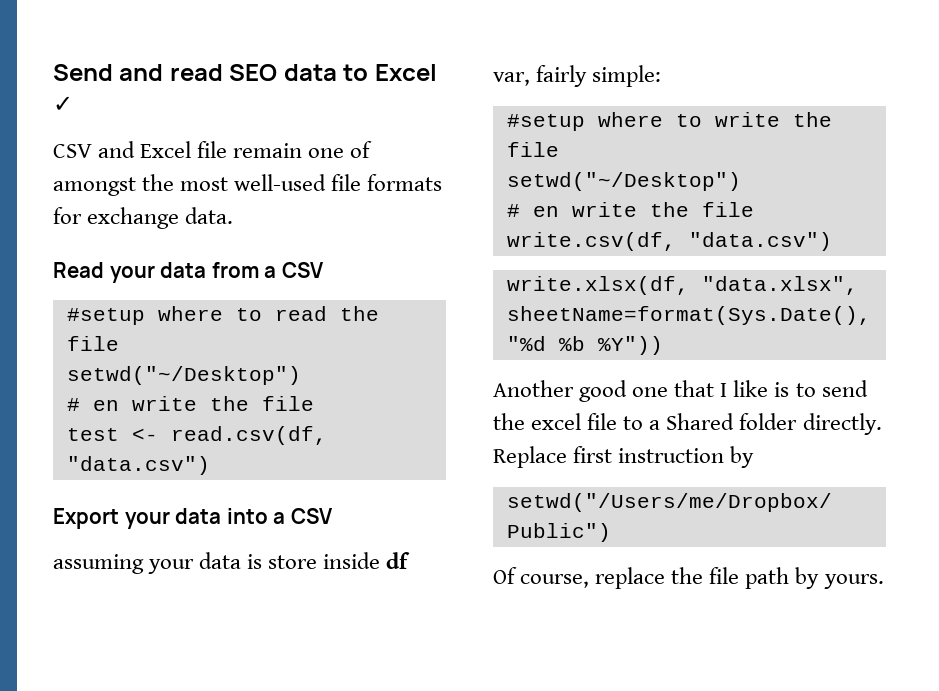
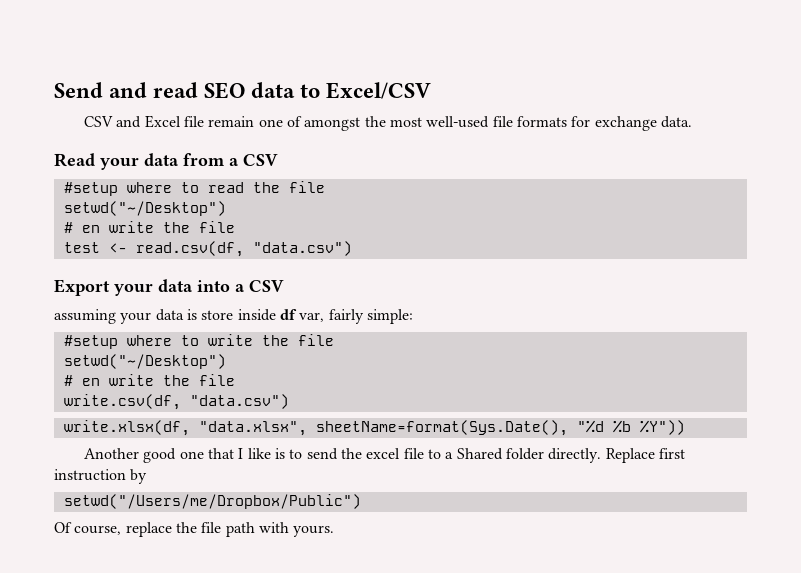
[374,64,437,81] [53,96,73,112] Excel ✓ -> [326,82,432,99] Excel/CSV
[795,567,820,589] by -> [258,522,289,533] with

